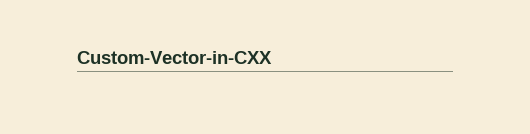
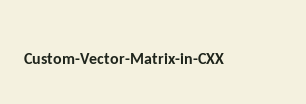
[77,51,272,64] Custom-Vector-in-CXX -> [24,53,224,64] Custom-Vector-Matrix-in-CXX

